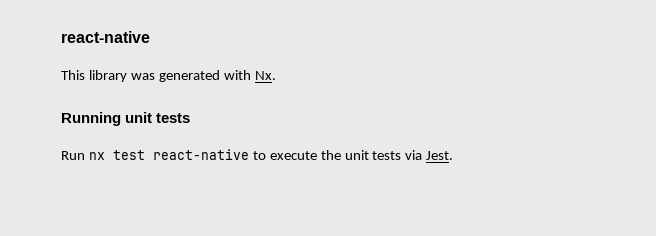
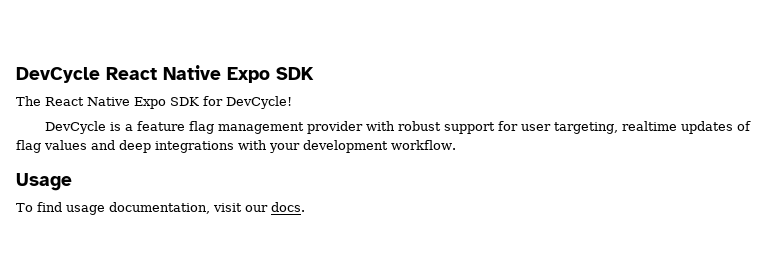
[61,31,150,43] [61,70,276,82] [61,112,191,126] [61,149,454,160] react-native // This library was generated with Nx. // Running unit tests // Run nx test react-native to execute the unit tests via Jest. -> [16,65,314,83] [16,96,292,109] [45,121,752,134] [16,140,456,153] [16,173,72,191] [16,202,305,215] DevCycle React Native Expo SDK // The React Native Expo SDK for DevCycle! // DevCycle is a feature flag management provider with robust support for user targeting, realtime updates of flag values and deep integrations with your development workflow. // Usage // To find usage documentation, visit our docs.

